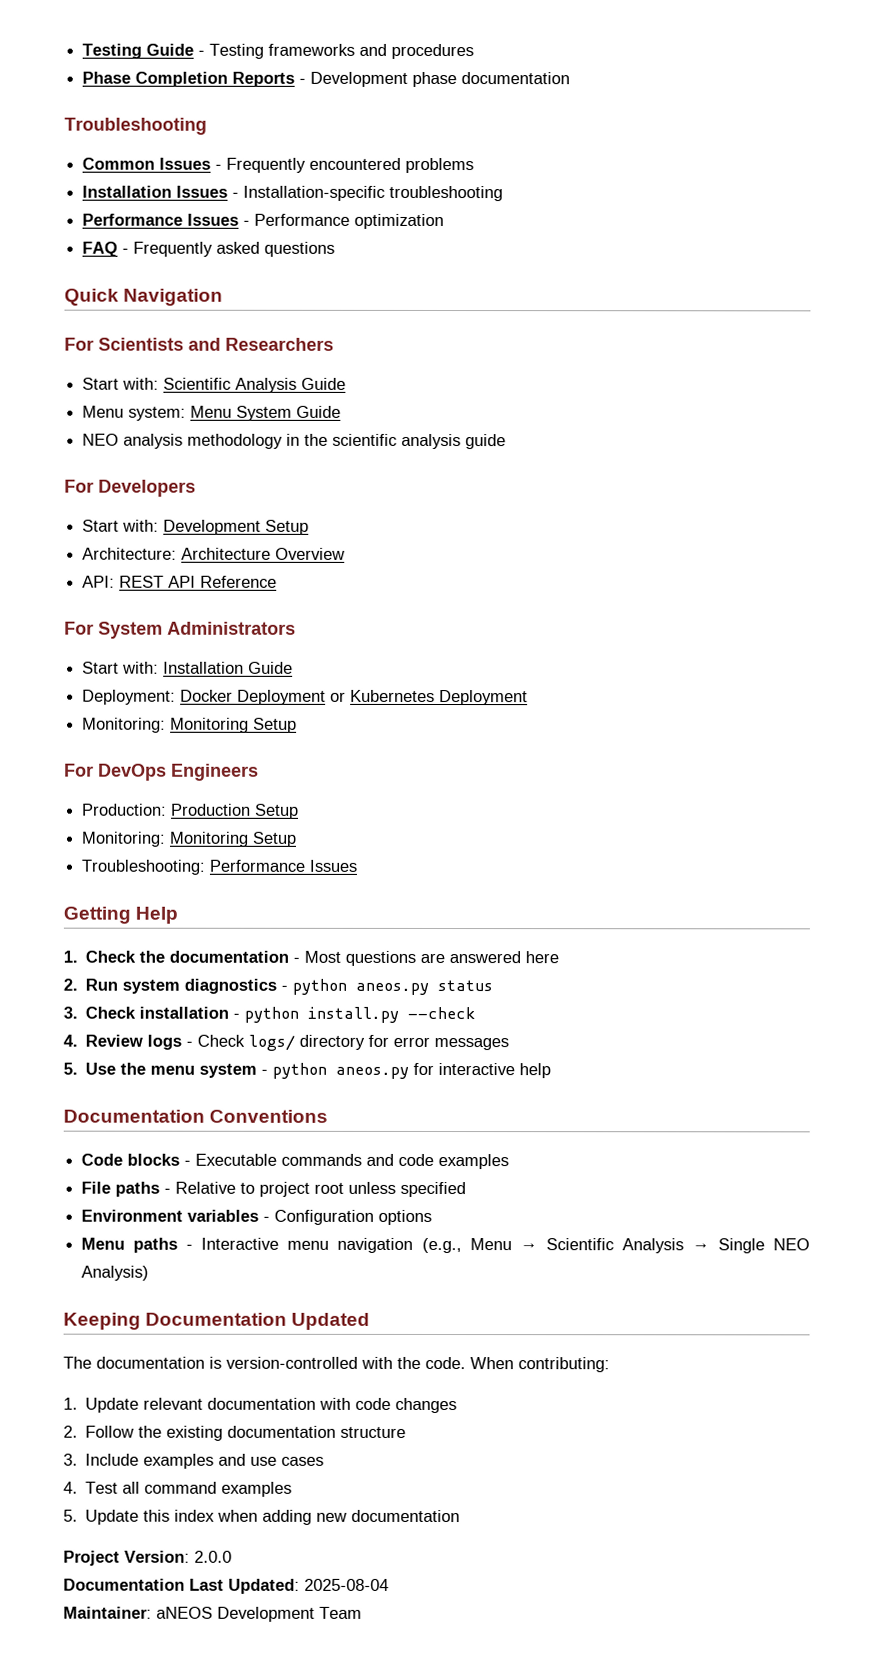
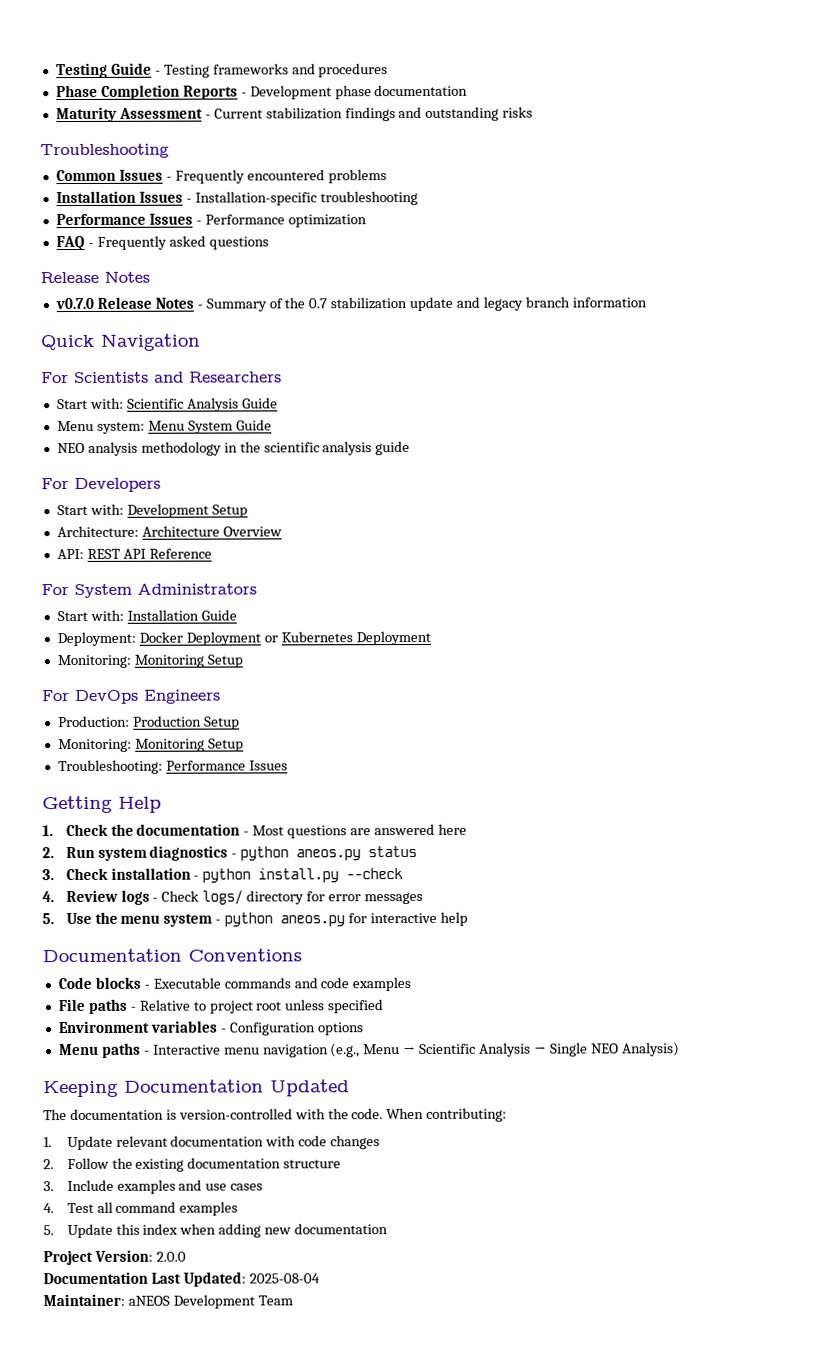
(571, 78) none -> [55,106,534,123] // Maturity Assessment - Current stabilization findings and outstanding risks
(336, 249) none -> [40,271,150,284] [54,296,647,312] // Release Notes // v0.7.0 Release Notes - Summary of the 0.7 stabilization update and legacy branch information

